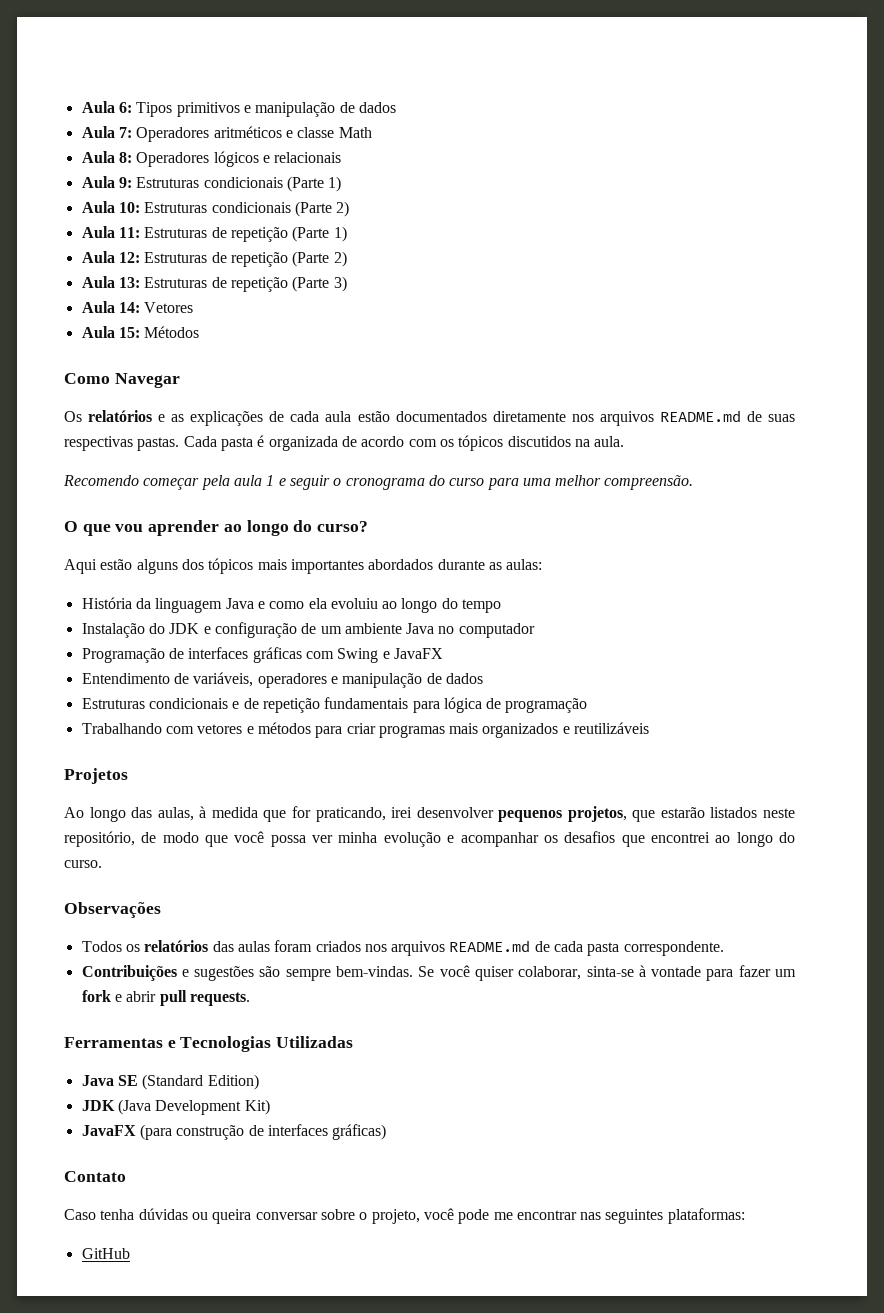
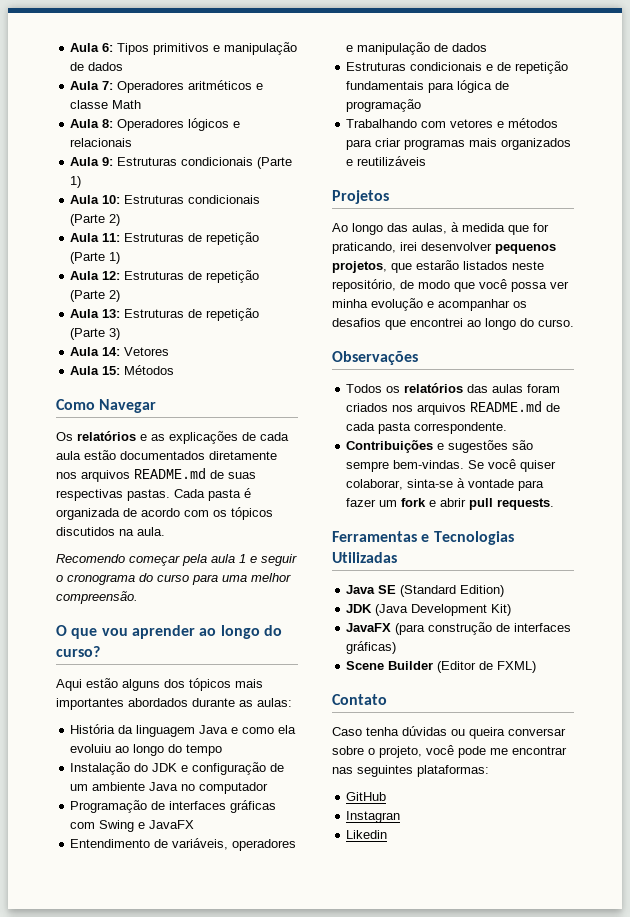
(387, 1132) none -> [346,661,537,673] // Scene Builder (Editor de FXML)
(130, 1253) none -> [346,811,401,823] [346,830,388,839] // Instagran // Likedin

